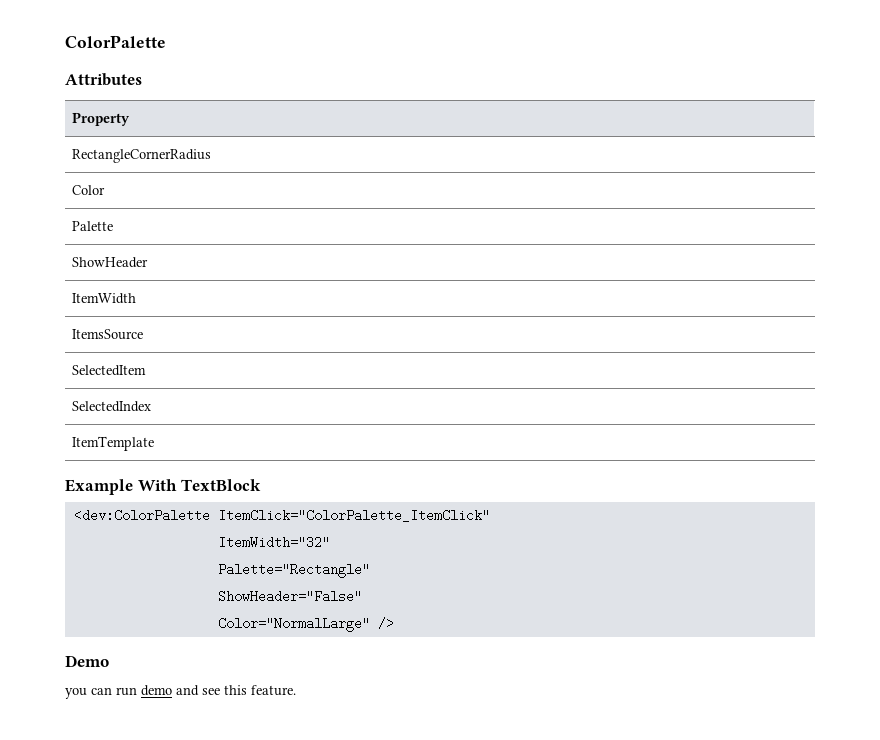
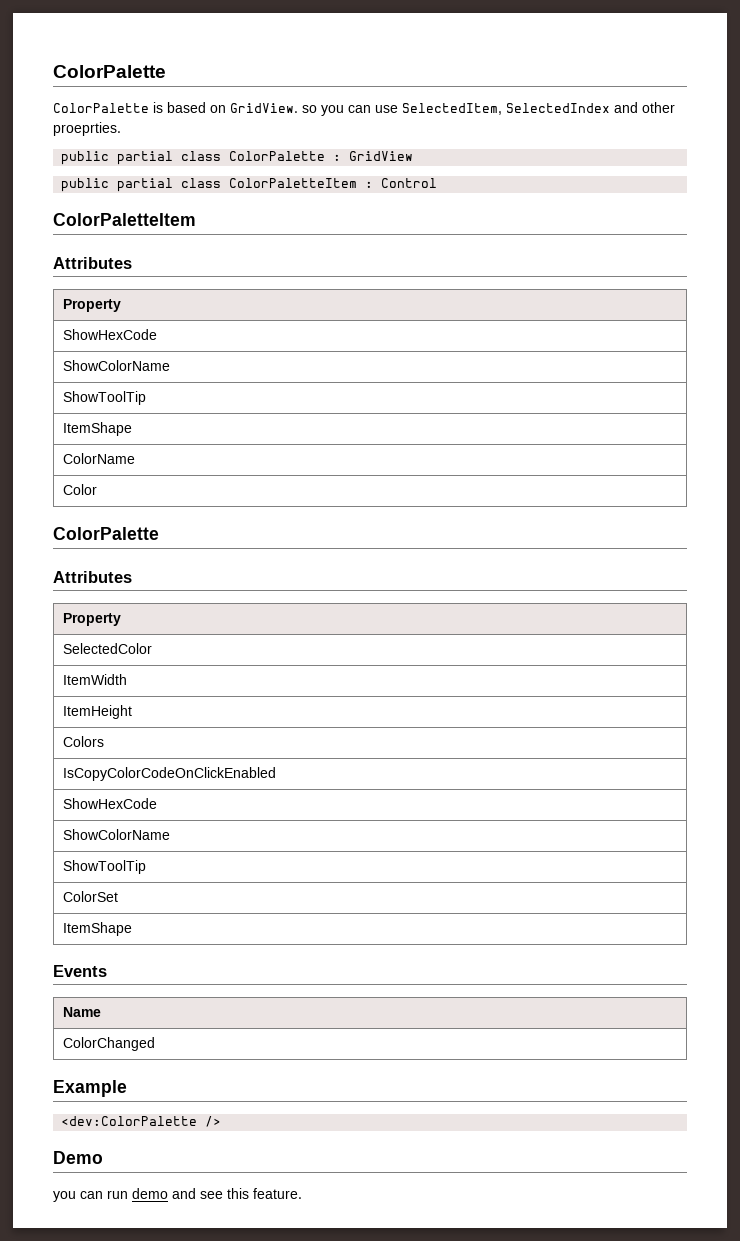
[65,35,166,48] [65,73,142,86] [72,112,131,126] [72,149,212,163] [72,185,106,195] [72,221,114,231] [72,257,149,268] [72,293,137,304] [72,329,144,340] [72,365,147,376] [72,401,152,412] [72,436,155,451] ColorPalette // Attributes // Property // RectangleCornerRadius // Color // Palette // ShowHeader // ItemWidth // ItemsSource // SelectedItem // SelectedIndex // ItemTemplate -> [53,65,166,78] [53,102,675,116] [53,122,121,136] [61,151,414,165] [61,178,438,192] [53,213,196,226] [53,257,132,269] [62,299,121,312] [62,329,157,340] [62,360,170,371] [62,391,146,405] [62,422,132,436] [62,453,135,464] [62,484,97,495] [53,527,159,540] [53,571,132,583] [62,613,121,626] [62,643,152,654] [62,674,127,685] [62,705,132,719] [62,736,104,747] [62,767,276,781] [62,798,157,809] [62,829,170,840] [62,860,146,874] [62,891,118,902] [62,922,132,936] [53,965,107,977] [62,1007,101,1017] [62,1037,155,1051] ColorPalette // ColorPalette is based on GridView. so you can use SelectedItem, SelectedIndex and other proeprties. // public partial class ColorPalette : GridView // public partial class ColorPaletteItem : Control // ColorPaletteItem // Attributes // Property // ShowHexCode // ShowColorName // ShowToolTip // ItemShape // ColorName // Color // ColorPalette // Attributes // Property // SelectedColor // ItemWidth // ItemHeight // Colors // IsCopyColorCodeOnClickEnabled // ShowHexCode // ShowColorName // ShowToolTip // ColorSet // ItemShape // Events // Name // ColorChanged
[137,479,262,491] With TextBlock -> (127, 1088) none
[217,509,490,522] [217,536,330,549] [217,563,370,578] [217,590,362,603] [217,617,370,632] ItemClick="ColorPalette_ItemClick" // ItemWidth="32" // Palette="Rectangle" // ShowHeader="False" // Color="NormalLarge" -> (198, 1121) none

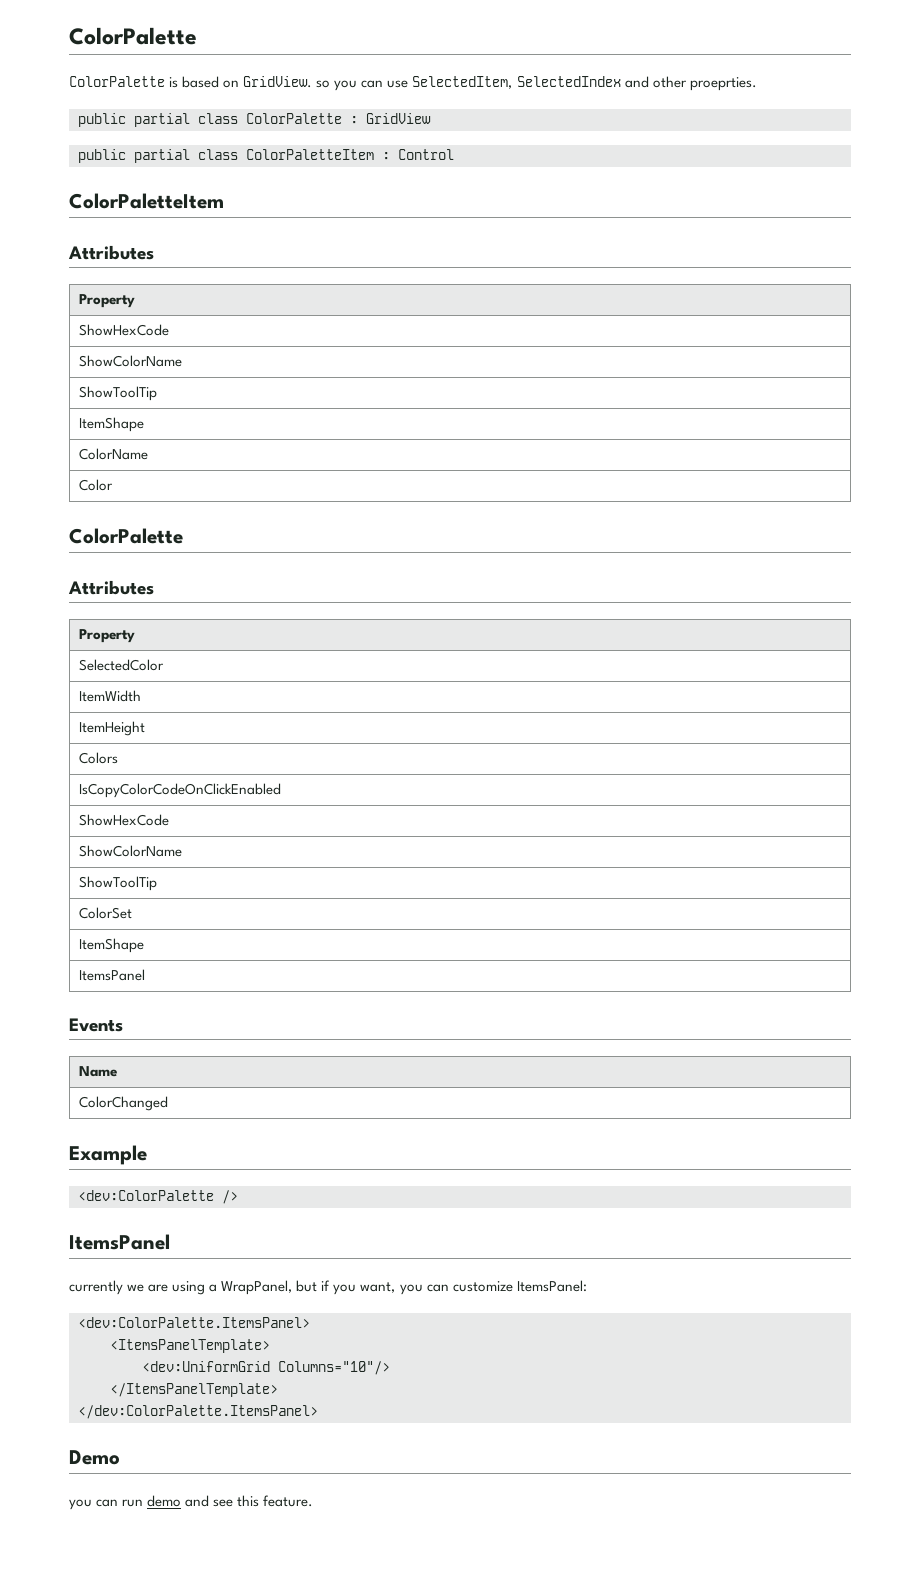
(132, 929) none -> [79,969,146,981] // ItemsPanel
(222, 1121) none -> [69,1234,170,1250] [69,1280,587,1295] [78,1317,310,1328] [110,1339,270,1353] [142,1361,390,1375] [110,1383,278,1397] [78,1405,318,1419] // ItemsPanel // currently we are using a WrapPanel, but if you want, you can customize ItemsPanel: // <dev:ColorPalette.ItemsPanel> // <ItemsPanelTemplate> // <dev:UniformGrid Columns="10"/> // </ItemsPanelTemplate> // </dev:ColorPalette.ItemsPanel>

